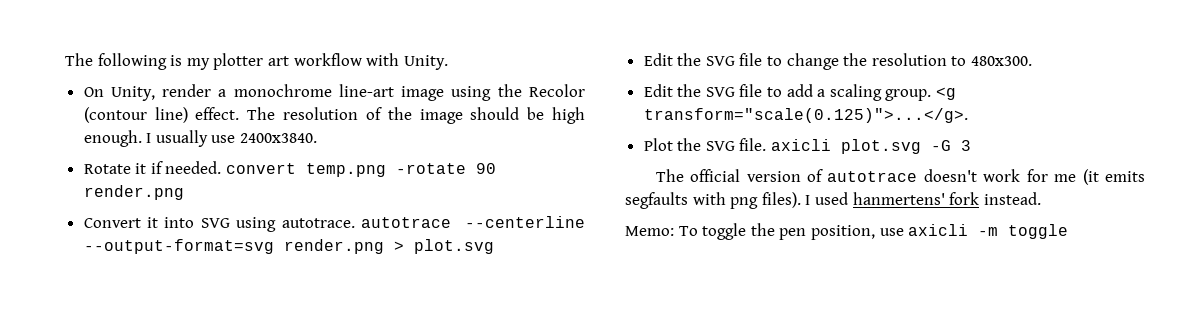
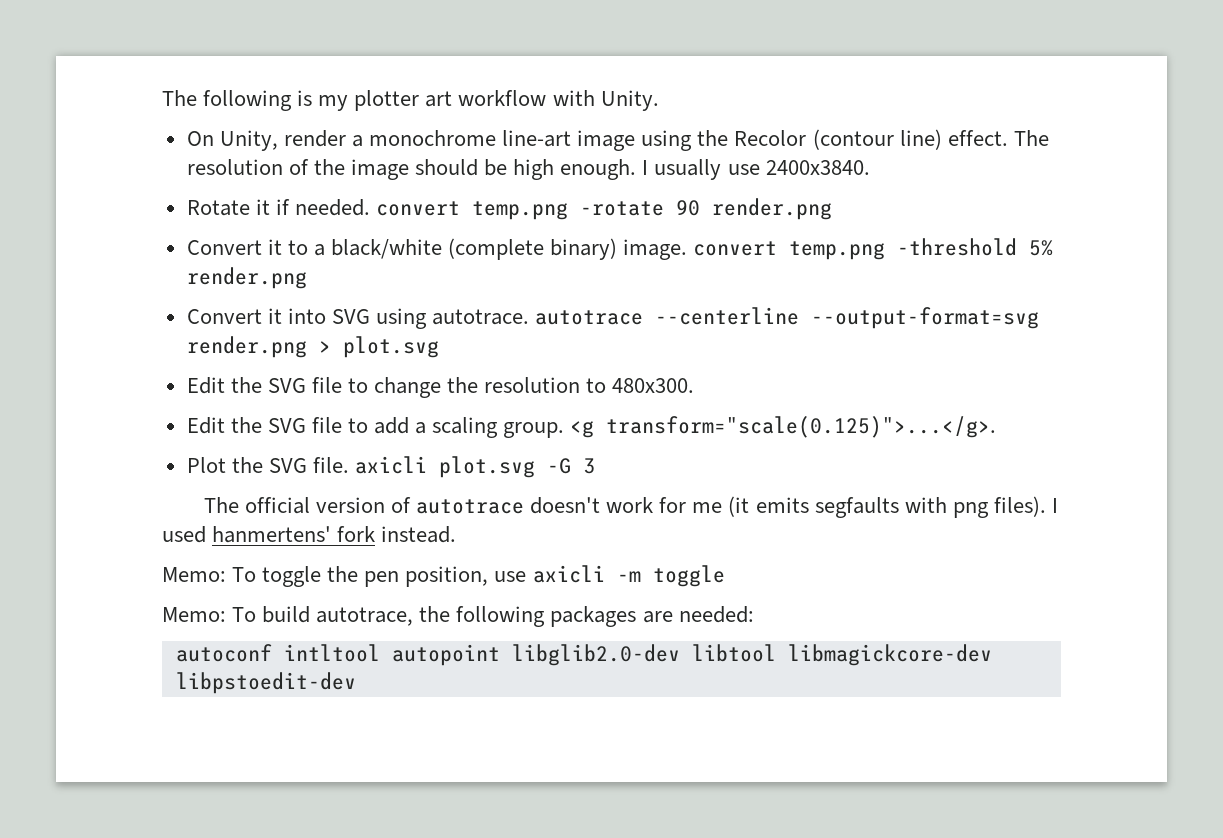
(184, 192) none -> [186,238,1054,260] [186,267,307,289] // Convert it to a black/white (complete binary) image. convert temp.png -threshold 5% render.png
(1069, 231) none -> [162,606,754,627] [175,644,992,666] [175,672,356,694] // Memo: To build autotrace, the following packages are needed: // autoconf intltool autopoint libglib2.0-dev libtool libmagickcore-dev libpstoedit-dev

